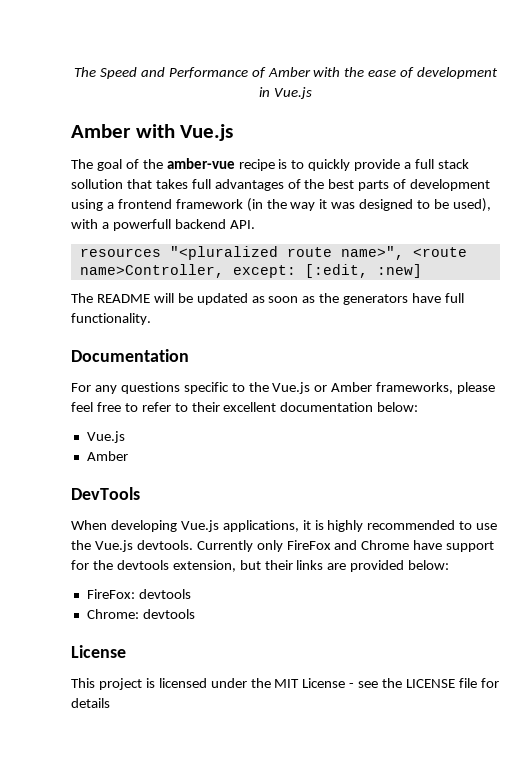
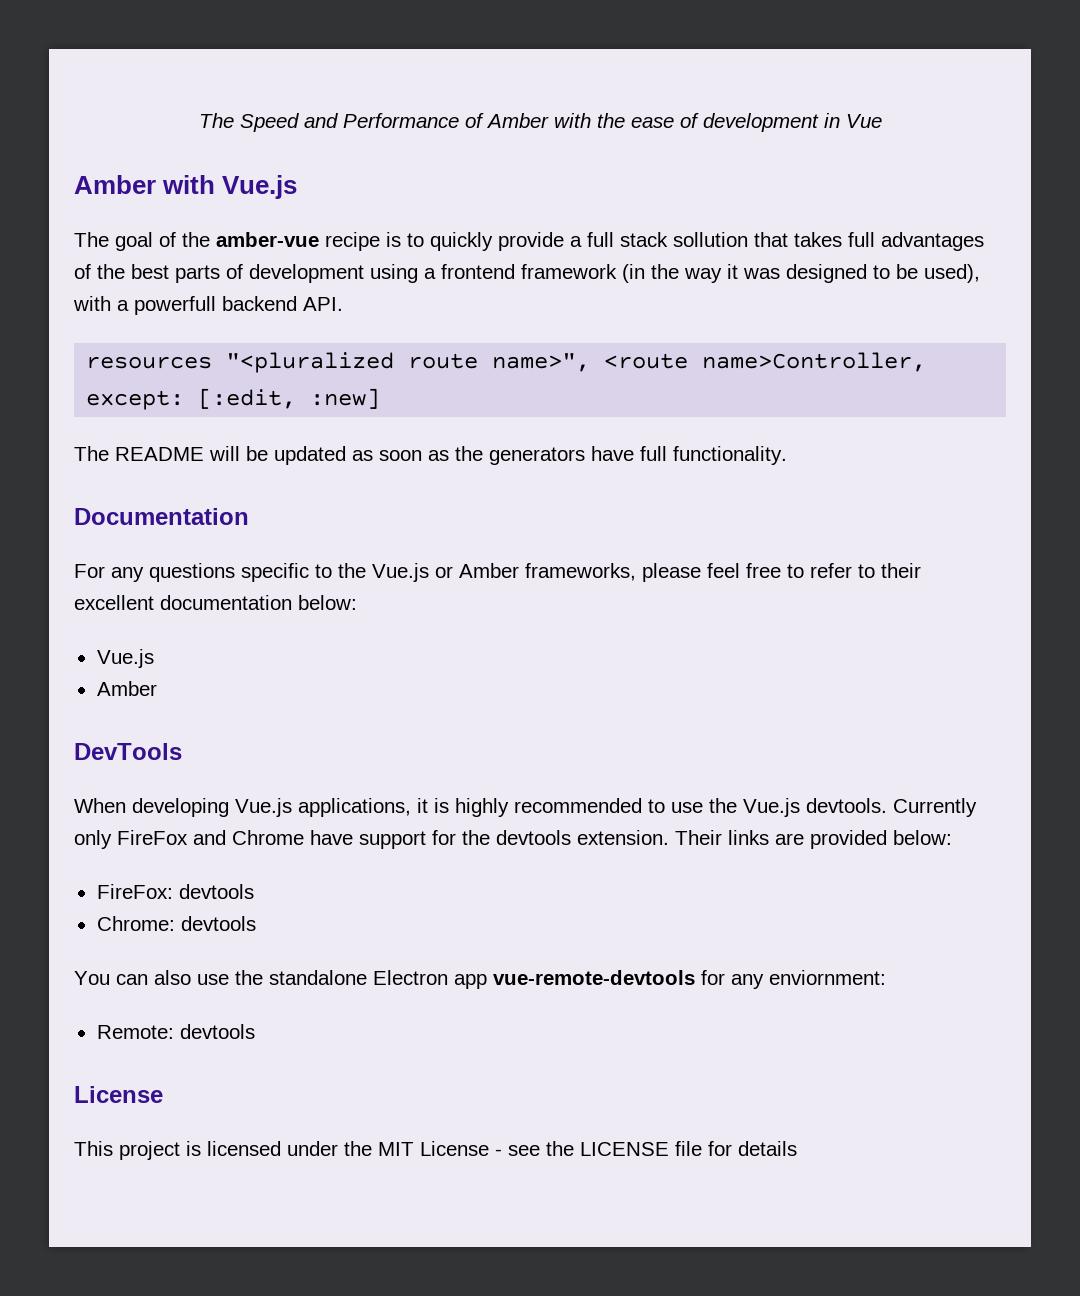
[273,87,312,99] Vue.js -> [845,114,882,128] Vue
[172,560,293,572] extension, but their -> [577,830,722,845] extension. Their
(195, 614) none -> [74,970,886,989] [96,1024,255,1039] // You can also use the standalone Electron app vue-remote-devtools for any enviornment: // Remote: devtools

